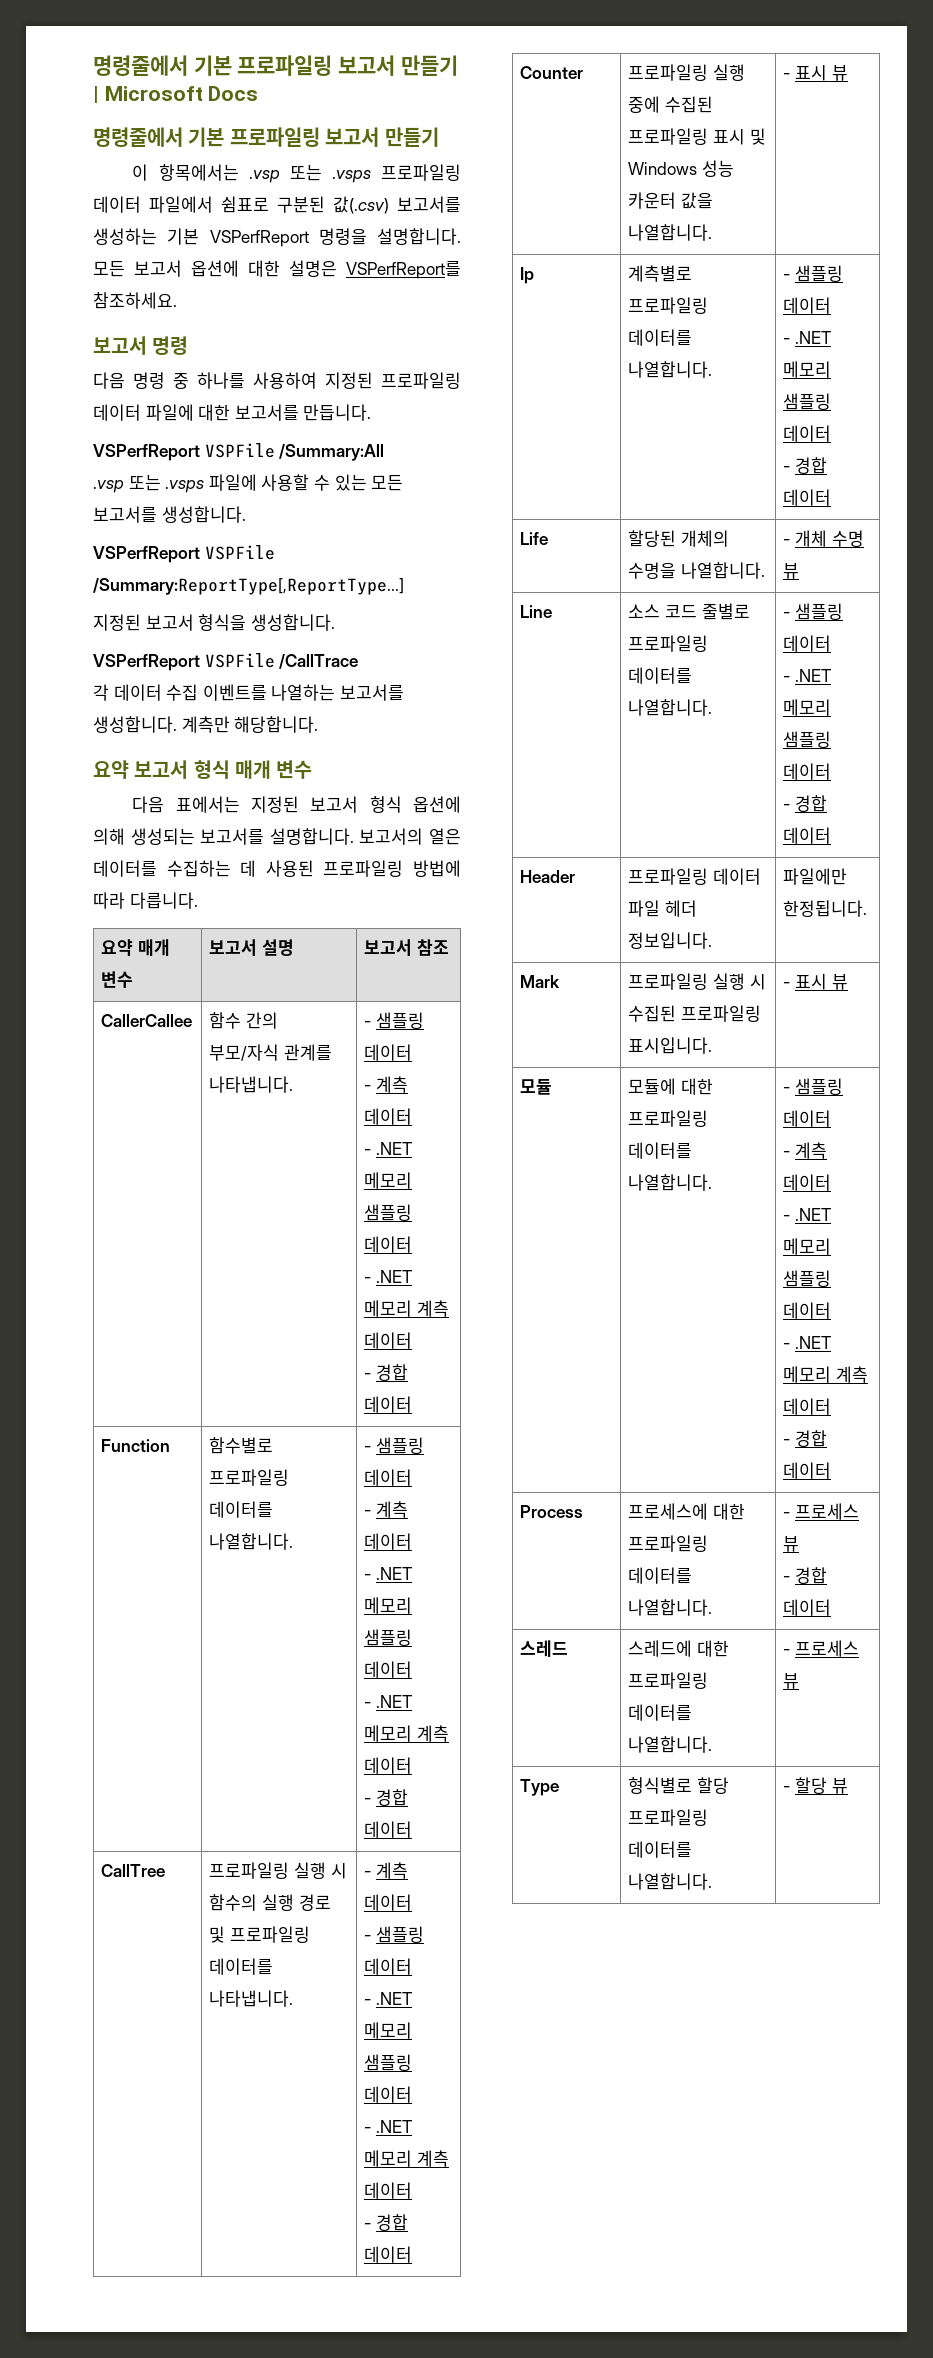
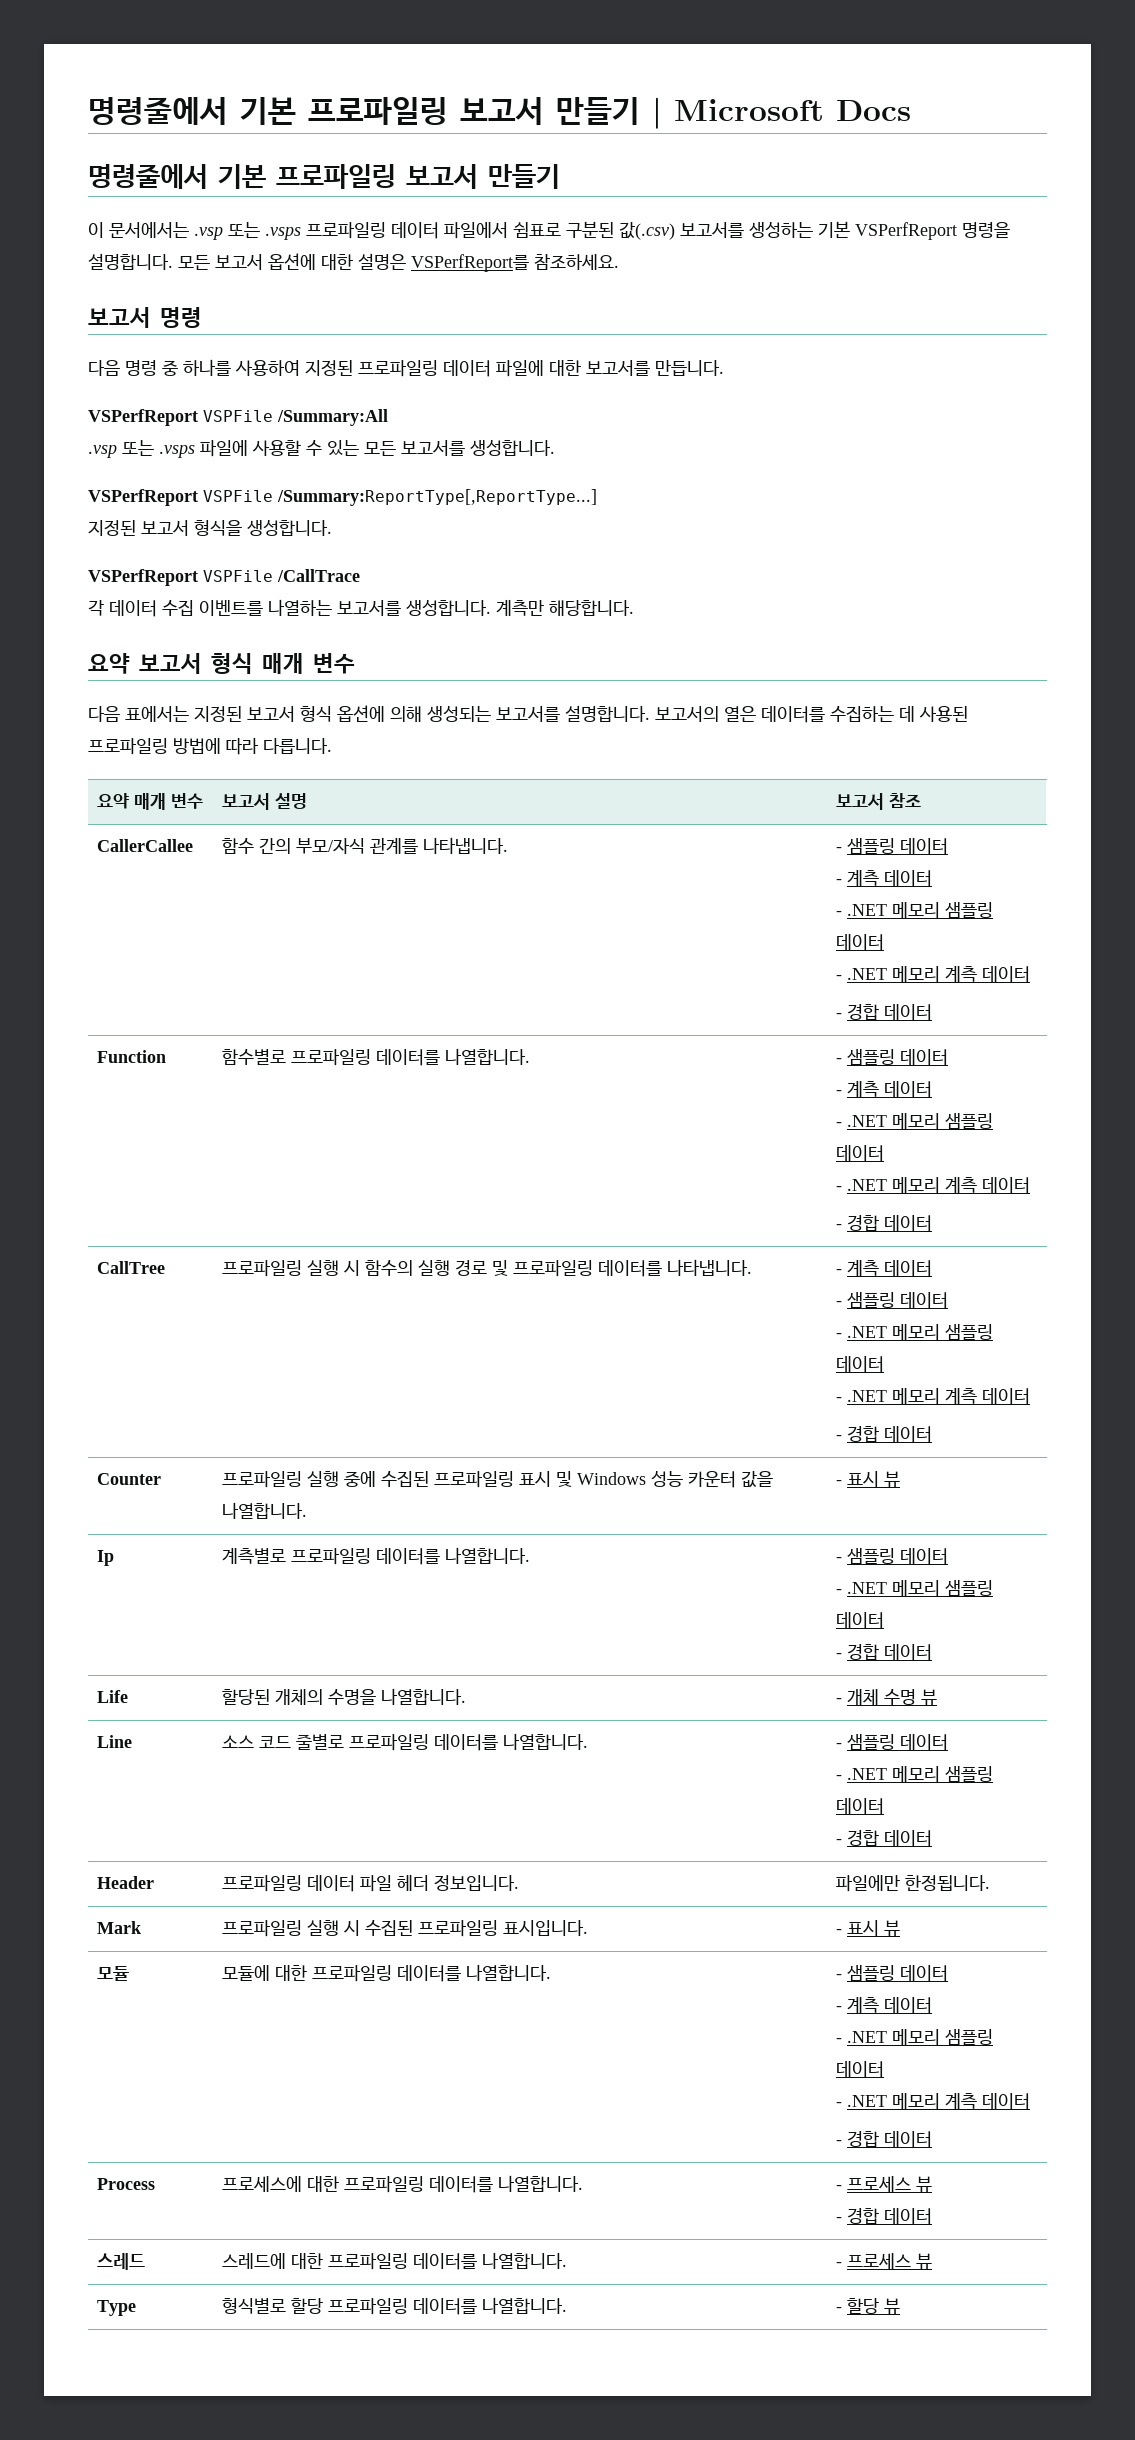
[158,164,239,181] 항목에서는 -> [109,222,189,238] 문서에서는

